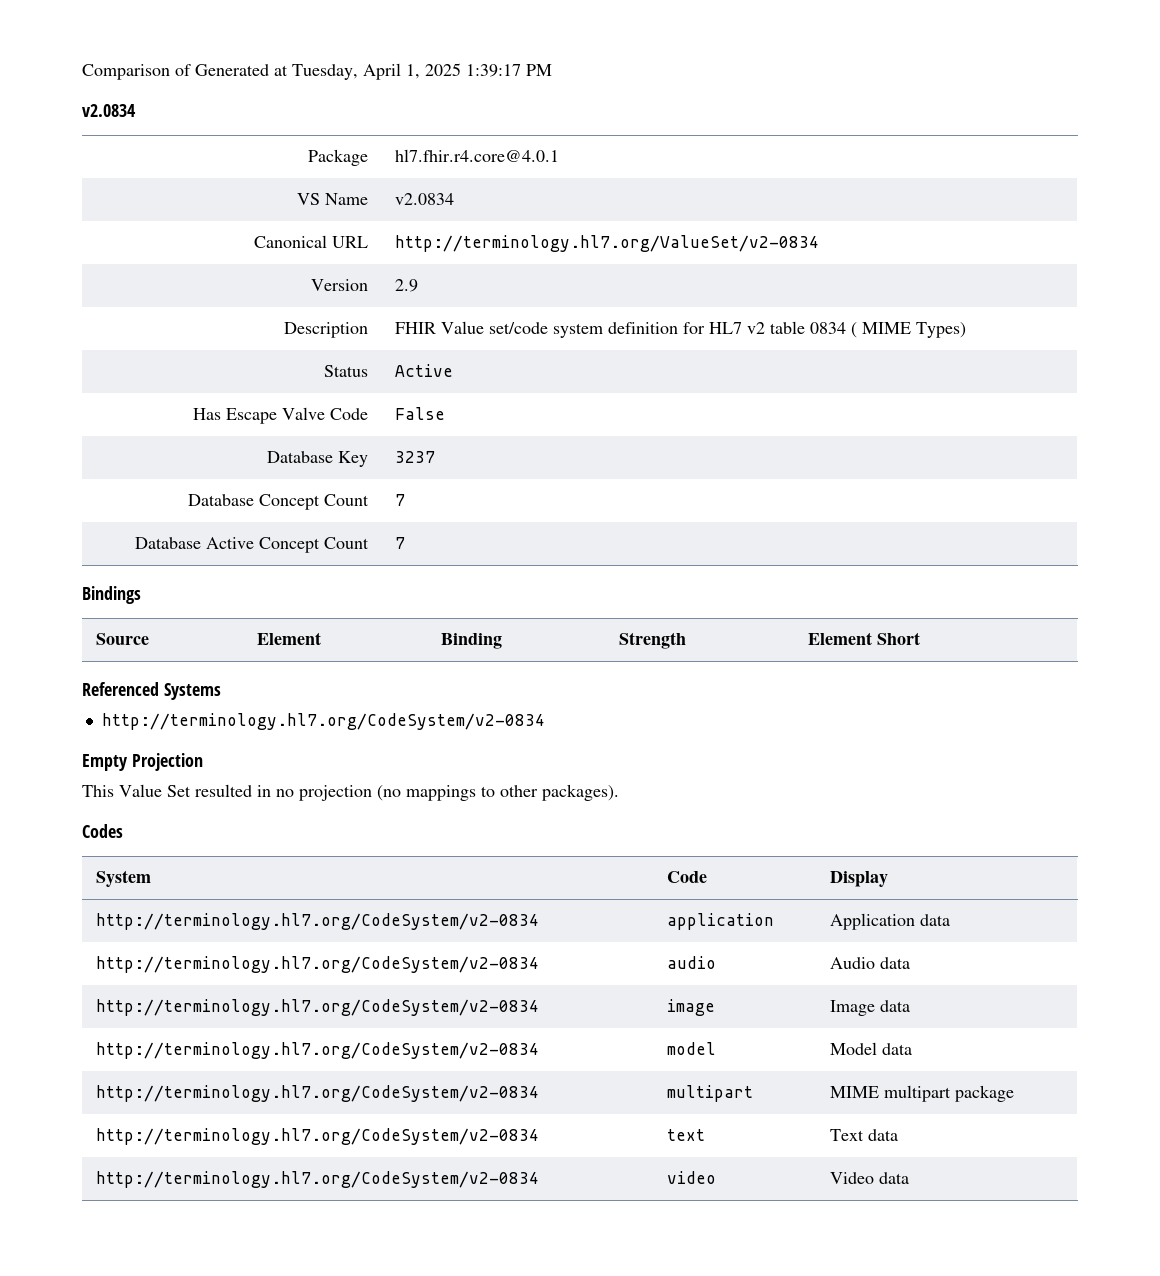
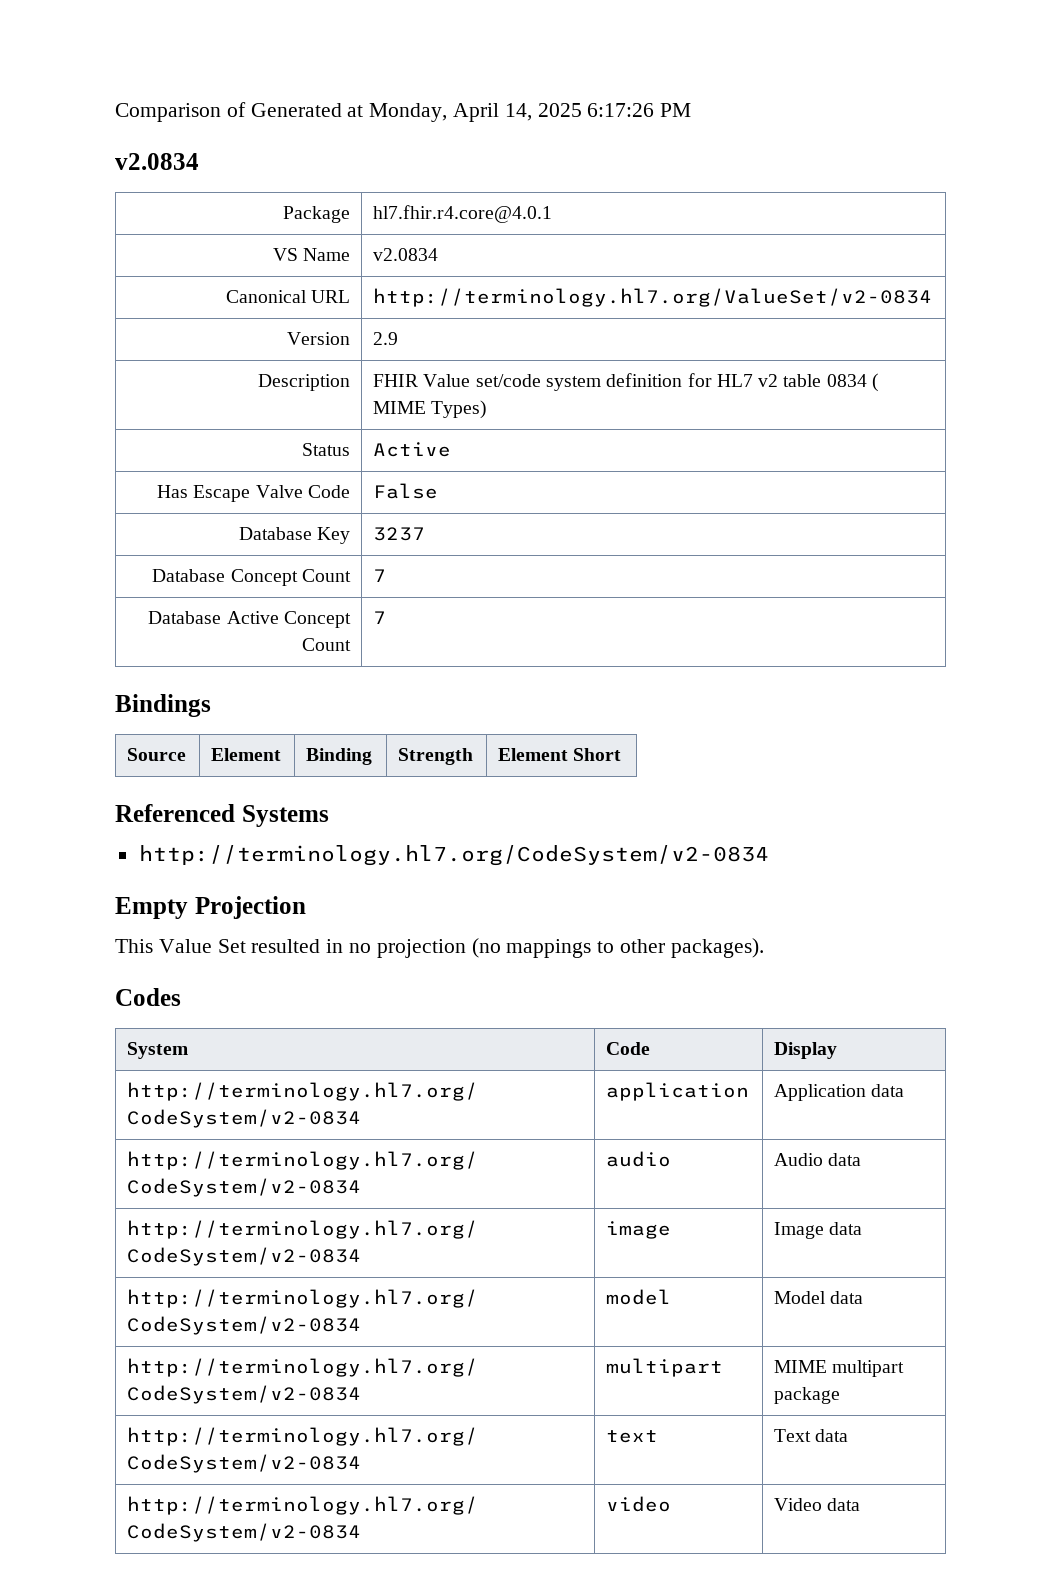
[292,63,521,80] Tuesday, April 1, 2025 1:39:17 -> [369,103,655,122] Monday, April 14, 2025 6:17:26

